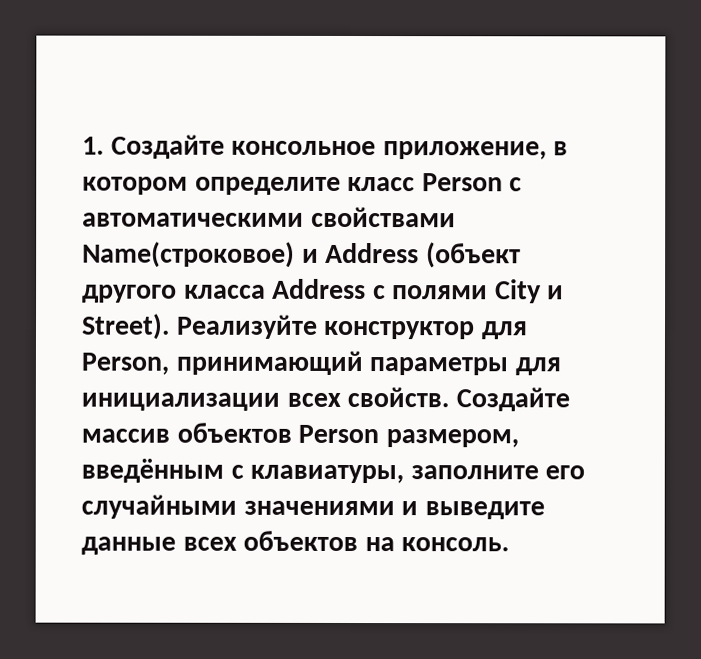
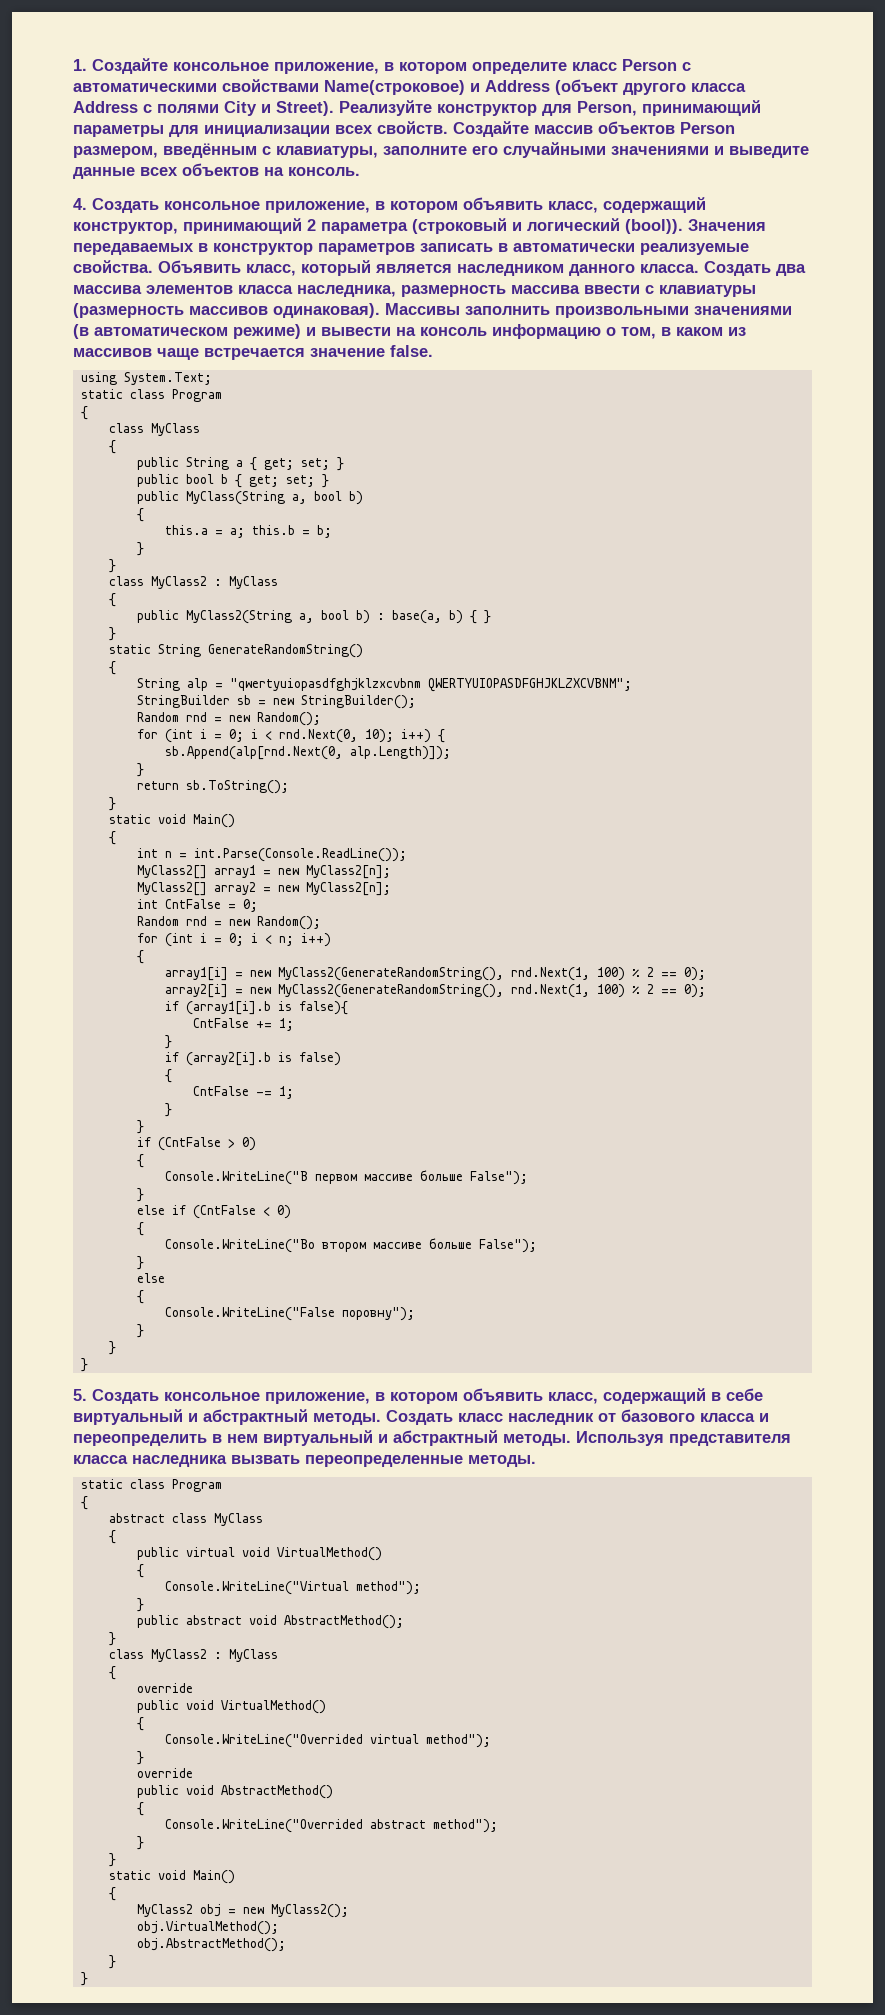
(510, 544) none -> [73,197,706,213] [73,218,766,234] [73,243,749,255] [73,260,806,276] [73,285,756,297] [73,303,792,318] [73,324,746,339] [73,345,433,360] [80,372,212,385] [80,389,222,402] [80,406,88,420] [108,423,200,436] [108,440,116,454] [136,457,344,471] [136,474,329,488] [136,491,363,505] [136,508,144,522] [164,525,332,538] [136,542,144,556] [108,559,116,573] [108,576,278,589] [108,593,116,607] [136,610,491,624] [108,627,116,641] [108,644,363,658] [108,661,116,675] [136,678,632,692] [136,695,416,709] [136,712,321,726] [136,729,445,743] [164,746,451,760] [136,763,144,777] [136,780,289,794] [108,797,116,811] [108,814,235,828] [108,831,116,845] [136,848,407,862] [136,865,391,879] [136,882,391,896] [136,899,258,912] [136,916,321,930] [136,933,331,947] [136,950,144,964] [164,967,706,981] [164,984,706,998] [164,1001,348,1015] [192,1018,294,1031] [164,1035,172,1049] [164,1052,341,1066] [164,1069,172,1083] [192,1086,294,1099] [164,1103,172,1117] [136,1120,144,1134] [136,1137,256,1151] [136,1154,144,1168] [164,1170,528,1185] [136,1188,144,1202] [136,1205,291,1219] [136,1222,144,1236] [164,1238,537,1253] [136,1256,144,1270] [136,1273,165,1283] [136,1290,144,1304] [164,1307,415,1321] [136,1324,144,1338] [108,1341,116,1355] [80,1358,88,1372] [73,1388,763,1404] [73,1409,769,1425] [73,1430,791,1446] [73,1455,536,1467] [80,1479,222,1492] [80,1496,88,1510] [108,1513,263,1526] [108,1530,116,1544] [136,1547,382,1561] [136,1564,144,1578] [164,1581,421,1595] [136,1598,144,1612] [136,1615,404,1629] [108,1632,116,1646] [108,1649,278,1662] [108,1666,116,1680] [136,1683,193,1693] [136,1700,326,1714] [136,1717,144,1731] [164,1734,491,1748] [136,1751,144,1765] [136,1768,193,1778] [136,1785,333,1799] [136,1802,144,1816] [164,1819,498,1833] [136,1836,144,1850] [108,1853,116,1867] [108,1870,235,1884] [108,1887,116,1901] [136,1904,349,1918] [136,1921,279,1935] [136,1938,286,1952] [108,1955,116,1969] [80,1972,88,1986] // 4. Создать консольное приложение, в котором объявить класс, содержащий конструктор, принимающий 2 параметра (строковый и логический (bool)). Значения передаваемых в конструктор параметров записать в автоматически реализуемые свойства. Объявить класс, который является наследником данного класса. Создать два массива элементов класса наследника, размерность массива ввести с клавиатуры (размерность массивов одинаковая). Массивы заполнить произвольными значениями (в автоматическом режиме) и вывести на консоль информацию о том, в каком из массивов чаще встречается значение false. // using System.Text; // static class Program // { // class MyClass // { // public String a { get; set; } // public bool b { get; set; } // public MyClass(String a, bool b) // { // this.a = a; this.b = b; // } // } // class MyClass2 : MyClass // { // public MyClass2(String a, bool b) : base(a, b) { } // } // static String GenerateRandomString() // { // String alp = "qwertyuiopasdfghjklzxcvbnm QWERTYUIOPASDFGHJKLZXCVBNM"; // StringBuilder sb = new StringBuilder(); // Random rnd = new Random(); // for (int i = 0; i < rnd.Next(0, 10); i++) { // sb.Append(alp[rnd.Next(0, alp.Length)]); // } // return sb.ToString(); // } // static void Main() // { // int n = int.Parse(Console.ReadLine()); // MyClass2[] array1 = new MyClass2[n]; // MyClass2[] array2 = new MyClass2[n]; // int CntFalse = 0; // Random rnd = new Random(); // for (int i = 0; i < n; i++) // { // array1[i] = new MyClass2(GenerateRandomString(), rnd.Next(1, 100) % 2 == 0); // array2[i] = new MyClass2(GenerateRandomString(), rnd.Next(1, 100) % 2 == 0); // if (array1[i].b is false){ // CntFalse += 1; // } // if (array2[i].b is false) // { // CntFalse -= 1; // } // } // if (CntFalse > 0) // { // Console.WriteLine("В первом массиве больше False"); // } // else if (CntFalse < 0) // { // Console.WriteLine("Во втором массиве больше False"); // } // else // { // Console.WriteLine("False поровну"); // } // } // } // 5. Создать консольное приложение, в котором объявить класс, содержащий в себе виртуальный и абстрактный методы. Создать класс наследник от базового класса и переопределить в нем виртуальный и абстрактный методы. Используя представителя класса наследника вызвать переопределенные методы. // static class Program // { // abstract class MyClass // { // public virtual void VirtualMethod() // { // Console.WriteLine("Virtual method"); // } // public abstract void AbstractMethod(); // } // class MyClass2 : MyClass // { // override // public void VirtualMethod() // { // Console.WriteLine("Overrided virtual method"); // } // override // public void AbstractMethod() // { // Console.WriteLine("Overrided abstract method"); // } // } // static void Main() // { // MyClass2 obj = new MyClass2(); // obj.VirtualMethod(); // obj.AbstractMethod(); // } // }

